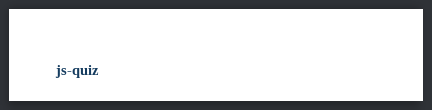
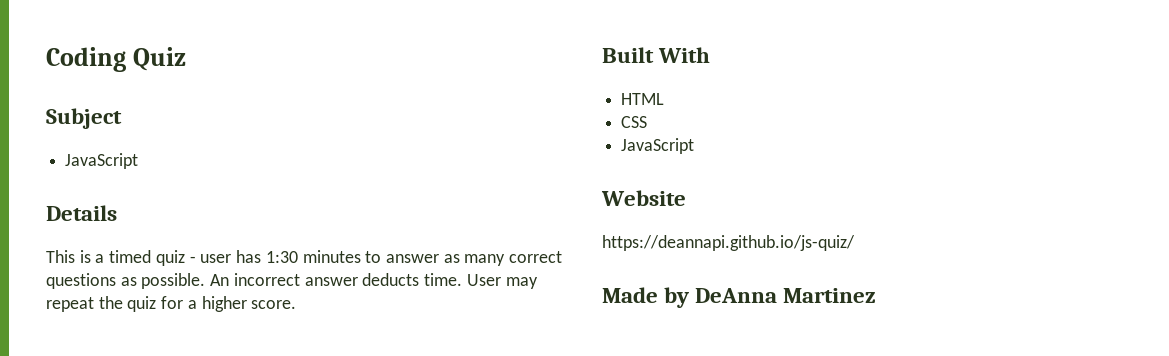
[55,65,99,78] js-quiz -> [46,47,187,72] [46,108,122,129] [65,153,139,169] [46,205,117,221] [46,250,563,266] [46,273,538,289] [46,296,297,312] [602,47,711,63] [621,93,665,105] [621,116,648,128] [621,138,695,154] [601,190,686,206] [602,235,855,251] [602,287,877,308] Coding Quiz // Subject // JavaScript // Details // This is a timed quiz - user has 1:30 minutes to answer as many correct questions as possible. An incorrect answer deducts time. User may repeat the quiz for a higher score. // Built With // HTML // CSS // JavaScript // Website // https://deannapi.github.io/js-quiz/ // Made by DeAnna Martinez

